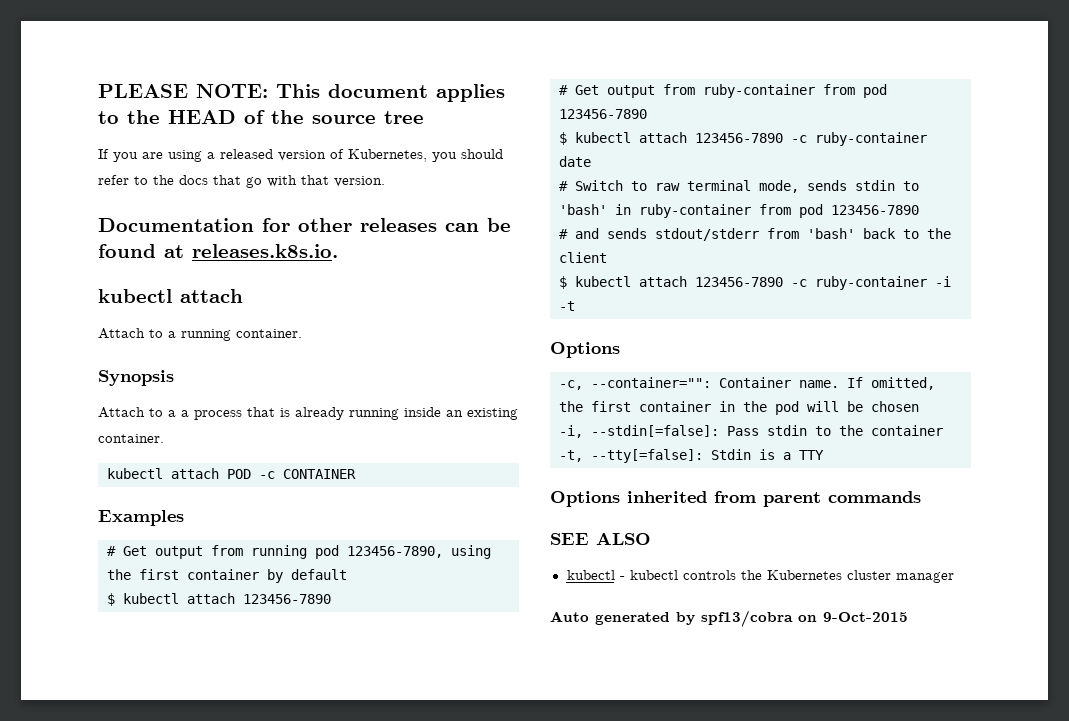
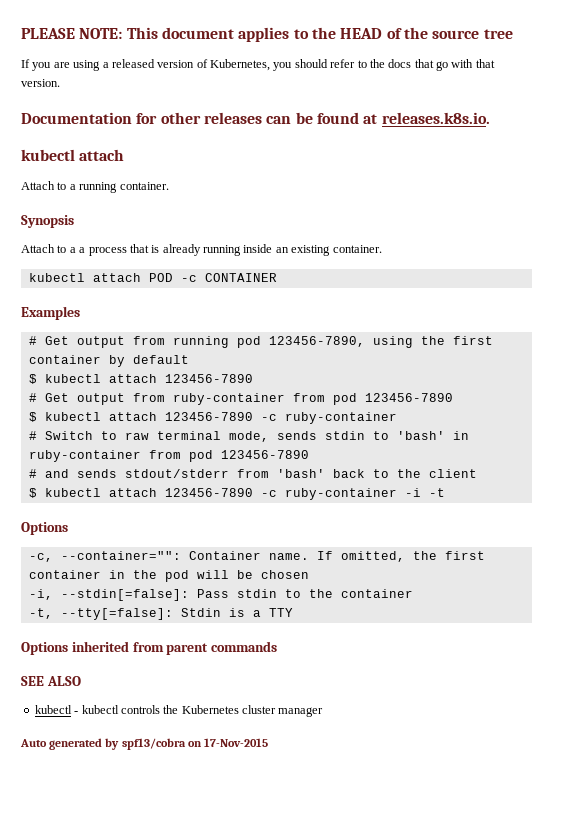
[559,156,591,167] date -> (397, 418) none
[823,612,908,622] 9-Oct-2015 -> [204,738,269,747] 17-Nov-2015

